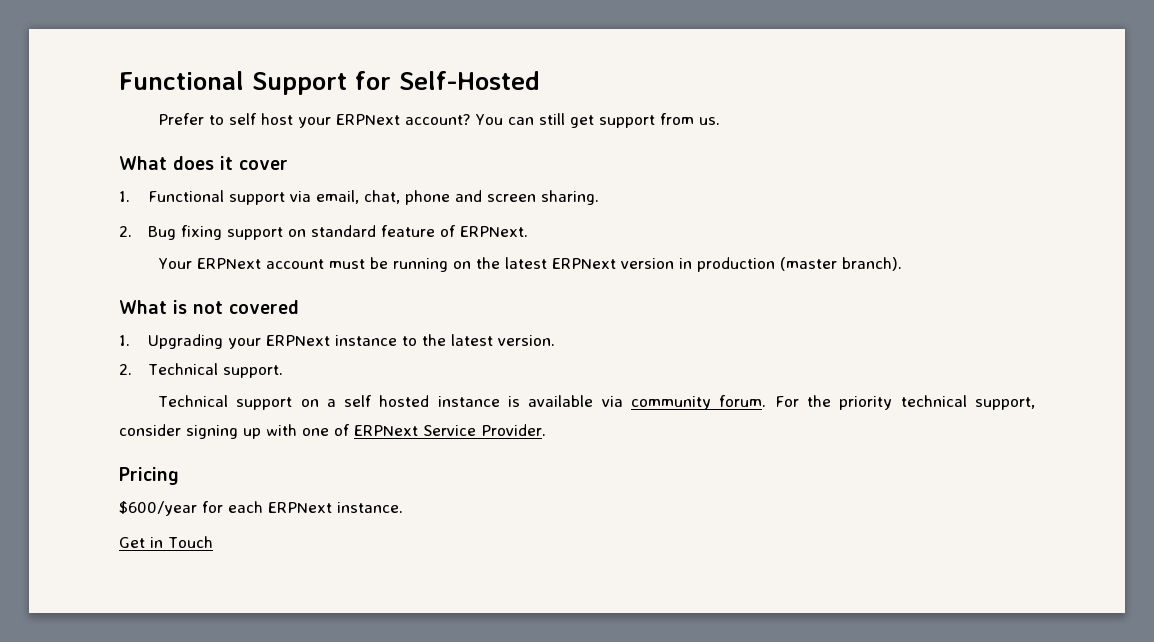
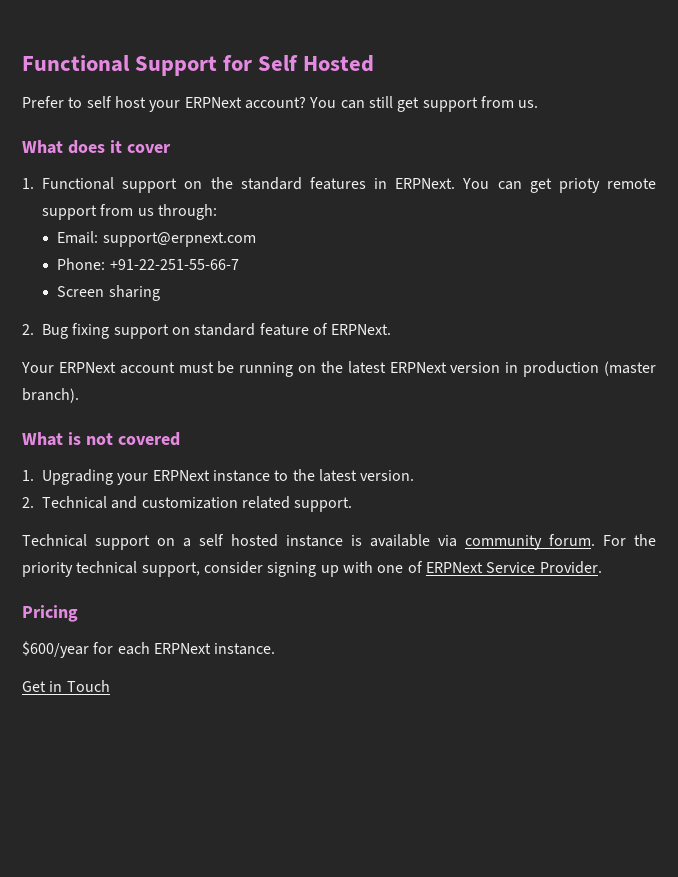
[398,71,540,90] Self-Hosted -> [258,55,375,72] Self Hosted
[289,190,599,205] via email, chat, phone and screen sharing. -> [184,177,656,193] [42,204,217,220] [57,231,256,247] [57,258,239,270] [57,285,160,301] on the standard features in ERPNext. You can get prioty remote support from us through: // Email: support@erpnext.com // Phone: +91-22-251-55-66-7 // Screen sharing
(218, 369) none -> [111,496,290,509] and customization related

